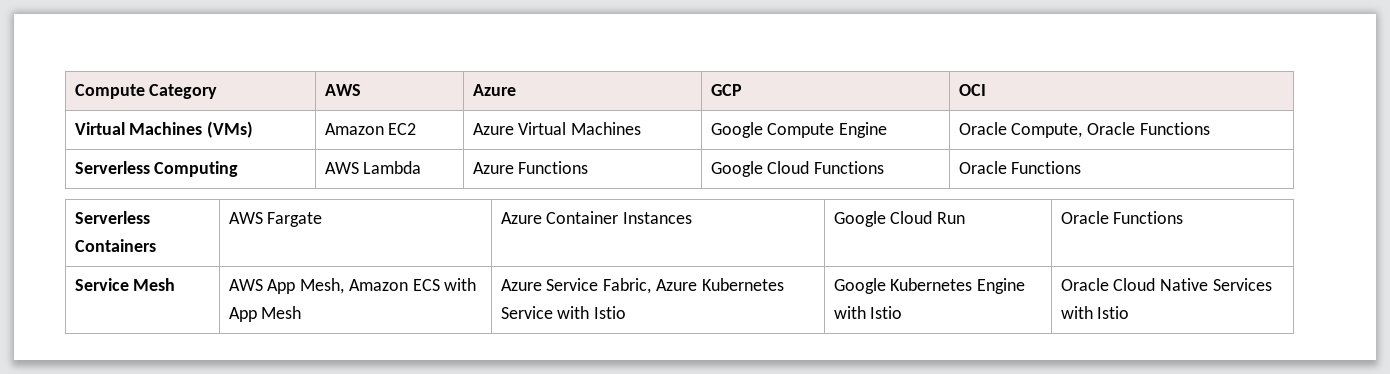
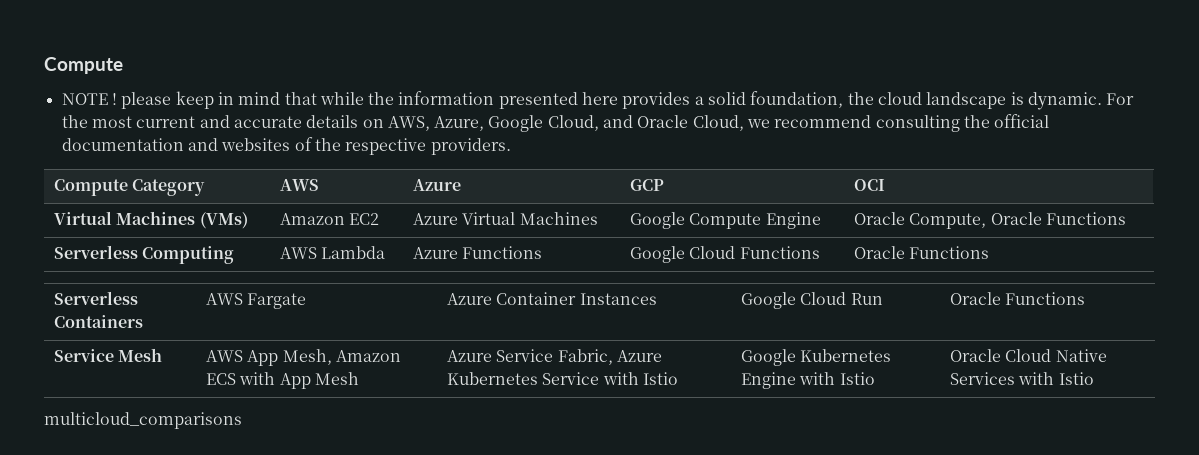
[74,84,145,99] Compute -> [44,57,123,74] [61,91,1135,110] [61,114,1050,132] [61,137,511,155] [53,179,128,196] Compute // NOTE ! please keep in mind that while the information presented here provides a solid foundation, the cloud landscape is dynamic. For the most current and accurate details on AWS, Azure, Google Cloud, and Oracle Cloud, we recommend consulting the official documentation and websites of the respective providers. // Compute
(1130, 312) none -> [44,412,242,429] // multicloud_comparisons

